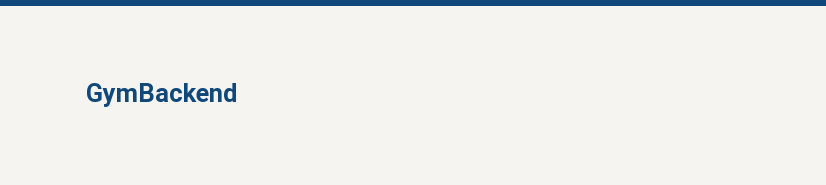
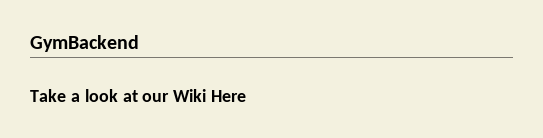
(237, 95) none -> [30,89,247,102] // Take a look at our Wiki Here

